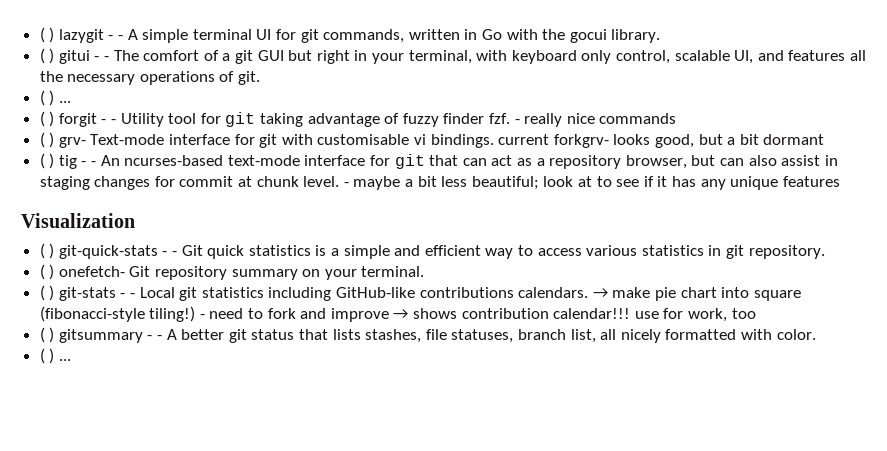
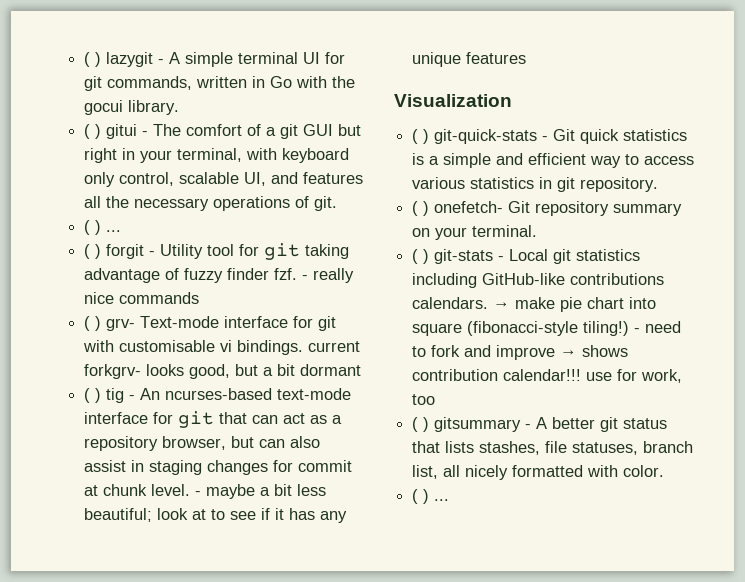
[118,35,124,40] - -> (165, 61) none
[104,56,110,61] - -> (149, 133) none
[111,119,117,124] - -> (156, 253) none
[91,161,97,166] - -> (136, 397) none
[172,251,178,256] - -> (549, 138) none
[130,293,136,298] - -> (505, 258) none
[157,335,163,340] - -> (532, 426) none

